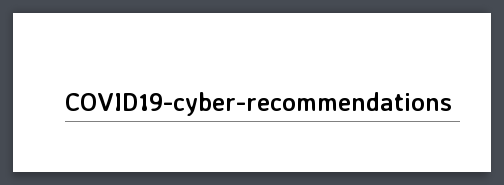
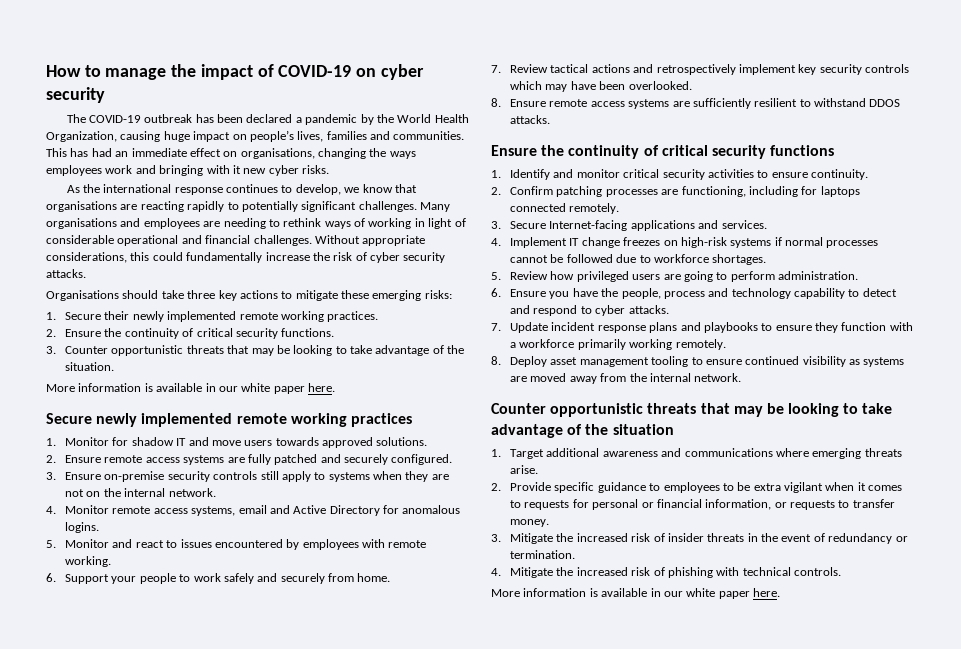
[65,92,452,116] COVID19-cyber-recommendations -> [46,64,424,80] [46,87,105,103] [66,114,469,125] [46,130,465,142] [46,148,416,159] [46,165,329,176] [66,184,417,195] [46,201,450,212] [46,218,466,229] [46,235,426,246] [46,252,446,263] [46,269,86,278] [46,290,452,301] [46,311,379,322] [46,328,335,339] [46,345,465,356] [65,362,115,371] [46,383,335,394] [46,413,412,427] [46,437,428,448] [46,454,453,465] [46,471,449,482] [65,488,216,497] [46,505,461,516] [65,522,100,533] [46,539,427,550] [65,556,112,567] [46,573,391,584] [491,64,910,75] [510,81,692,92] [491,98,901,109] [510,115,551,124] [491,145,835,159] [491,169,869,180] [491,186,860,197] [510,203,620,214] [491,220,767,231] [491,237,879,248] [510,254,767,265] [491,271,859,282] [491,288,897,299] [510,305,669,316] [491,322,913,333] [510,339,726,350] [491,356,905,367] [510,373,742,384] [491,403,893,417] [491,424,674,438] [491,448,902,459] [510,465,539,474] [491,482,903,493] [510,499,895,510] [510,519,550,527] [491,533,908,544] [510,550,576,559] [491,567,842,578] [491,588,780,599] How to manage the impact of COVID-19 on cyber security // The COVID-19 outbreak has been declared a pandemic by the World Health Organization, causing huge impact on people’s lives, families and communities. This has had an immediate effect on organisations, changing the ways employees work and bringing with it new cyber risks. // As the international response continues to develop, we know that organisations are reacting rapidly to potentially significant challenges. Many organisations and employees are needing to rethink ways of working in light of considerable operational and financial challenges. Without appropriate considerations, this could fundamentally increase the risk of cyber security attacks. // Organisations should take three key actions to mitigate these emerging risks: // 1. Secure their newly implemented remote working practices. // 2. Ensure the continuity of critical security functions. // 3. Counter opportunistic threats that may be looking to take advantage of the situation. // More information is available in our white paper here. // Secure newly implemented remote working practices // 1. Monitor for shadow IT and move users towards approved solutions. // 2. Ensure remote access systems are fully patched and securely configured. // 3. Ensure on-premise security controls still apply to systems when they are not on the internal network. // 4. Monitor remote access systems, email and Active Directory for anomalous logins. // 5. Monitor and react to issues encountered by employees with remote working. // 6. Support your people to work safely and securely from home. // 7. Review tactical actions and retrospectively implement key security controls which may have been overlooked. // 8. Ensure remote access systems are sufficiently resilient to withstand DDOS attacks. // Ensure the continuity of critical security functions // 1. Identify and monitor critical security activities to ensure continuity. // 2. Confirm patching processes are functioning, including for laptops connected remotely. // 3. Secure Internet-facing applications and services. // 4. Implement IT change freezes on high-risk systems if normal processes cannot be followed due to workforce shortages. // 5. Review how privileged users are going to perform administration. // 6. Ensure you have the people, process and technology capability to detect and respond to cyber attacks. // 7. Update incident response plans and playbooks to ensure they function with a workforce primarily working remotely. // 8. Deploy asset management tooling to ensure continued visibility as systems are moved away from the internal network. // Counter opportunistic threats that may be looking to take advantage of the situation // 1. Target additional awareness and communications where emerging threats arise. // 2. Provide specific guidance to employees to be extra vigilant when it comes to requests for personal or financial information, or requests to transfer money. // 3. Mitigate the increased risk of insider threats in the event of redundancy or termination. // 4. Mitigate the increased risk of phishing with technical controls. // More information is available in our white paper here.

